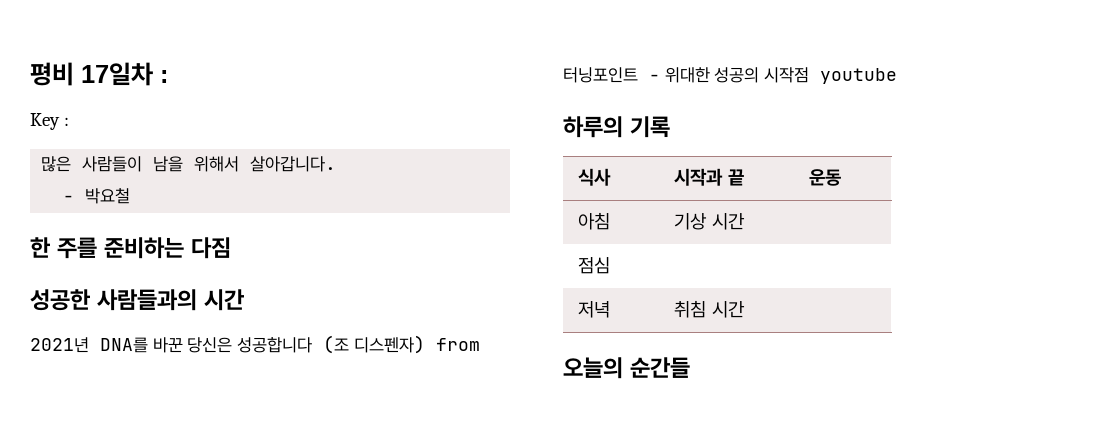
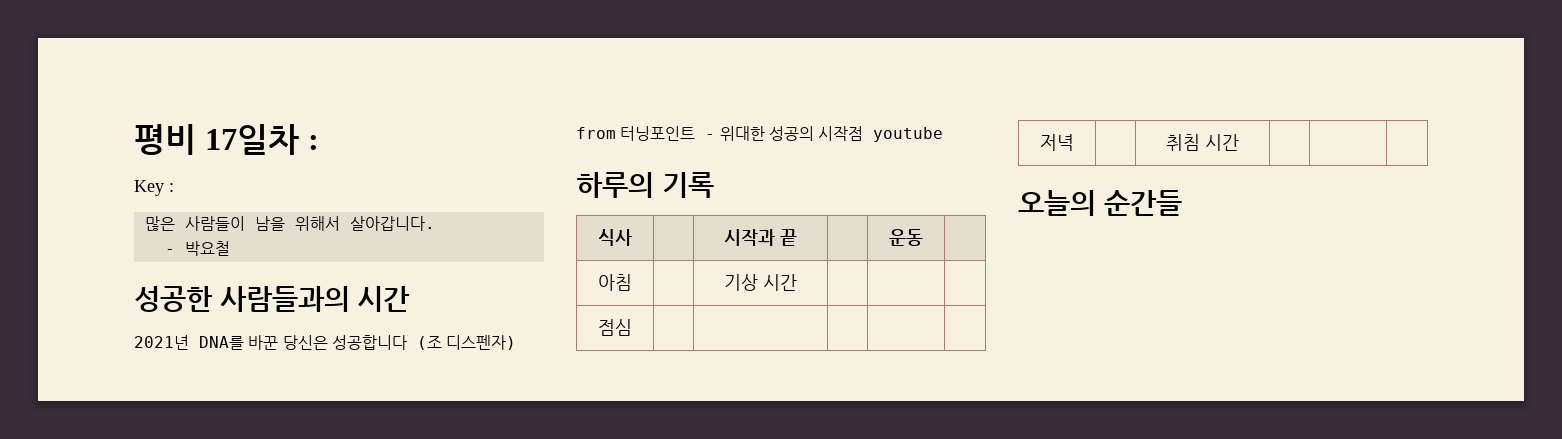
[30,237,231,259] // 한 주를 준비하는 다짐 -> (230, 248) none

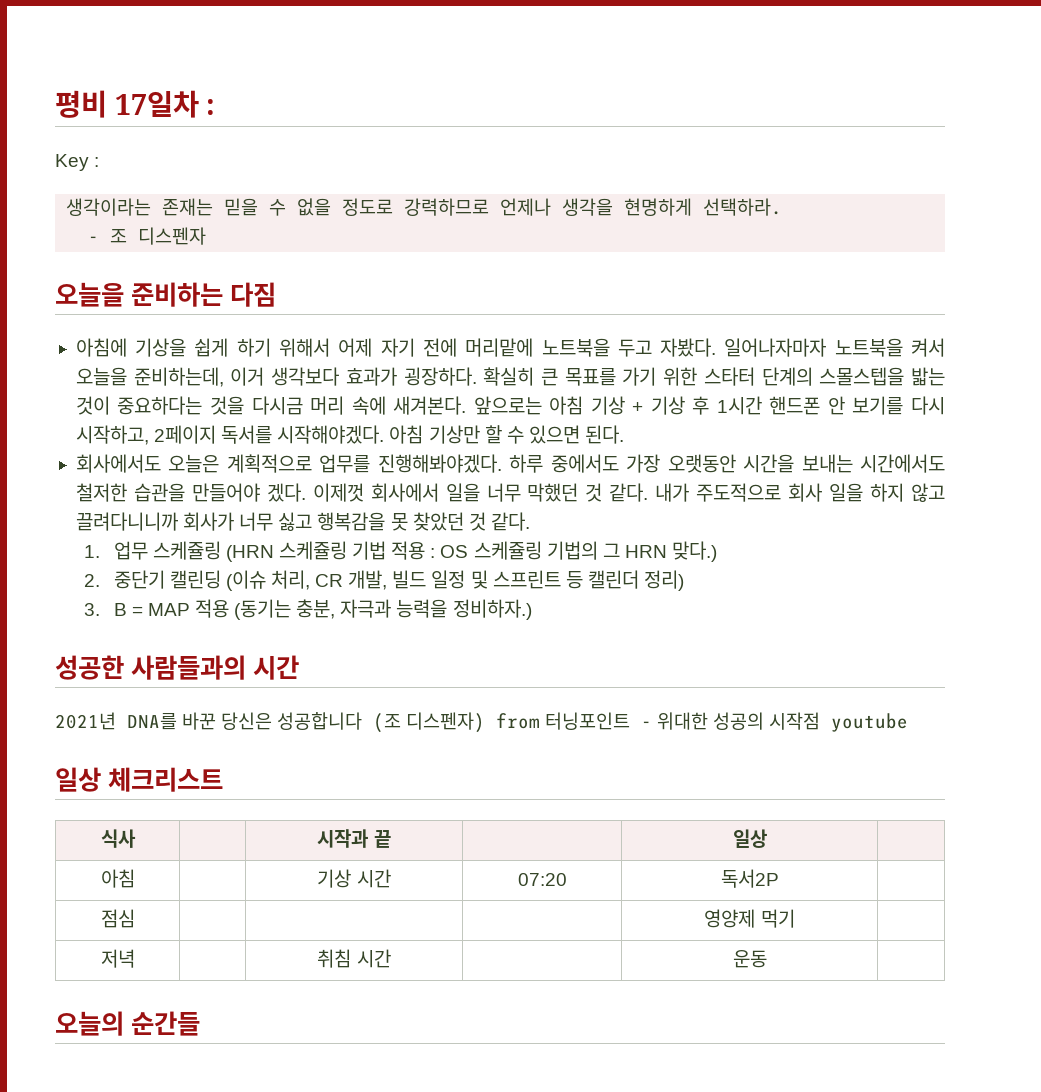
[144,216,435,231] [164,241,230,256] 많은 사람들이 남을 위해서 살아갑니다. // - 박요철 -> [66,198,783,216] [88,227,207,245] [55,282,276,307] [75,338,945,357] [75,367,945,387] [75,396,945,415] [75,425,625,445] [75,454,946,473] [75,483,946,502] [75,512,530,531] [84,541,718,562] [84,570,685,591] [84,599,532,620] 생각이라는 존재는 믿을 수 없을 정도로 강력하므로 언제나 생각을 현명하게 선택하라. // - 조 디스펜자 // 오늘을 준비하는 다짐 // 아침에 기상을 쉽게 하기 위해서 어제 자기 전에 머리맡에 노트북을 두고 자봤다. 일어나자마자 노트북을 켜서 오늘을 준비하는데, 이거 생각보다 효과가 굉장하다. 확실히 큰 목표를 가기 위한 스타터 단계의 스몰스텝을 밟는 것이 중요하다는 것을 다시금 머리 속에 새겨본다. 앞으로는 아침 기상 + 기상 후 1시간 핸드폰 안 보기를 다시 시작하고, 2페이지 독서를 시작해야겠다. 아침 기상만 할 수 있으면 된다. // 회사에서도 오늘은 계획적으로 업무를 진행해봐야겠다. 하루 중에서도 가장 오랫동안 시간을 보내는 시간에서도 철저한 습관을 만들어야 겠다. 이제껏 회사에서 일을 너무 막했던 것 같다. 내가 주도적으로 회사 일을 하지 않고 끌려다니니까 회사가 너무 싫고 행복감을 못 찾았던 것 같다. // 1. 업무 스케쥴링 (HRN 스케쥴링 기법 적용 : OS 스케쥴링 기법의 그 HRN 맞다.) // 2. 중단기 캘린딩 (이슈 처리, CR 개발, 빌드 일정 및 스프린트 등 캘린더 정리) // 3. B = MAP 적용 (동기는 충분, 자극과 능력을 정비하자.)
[576,172,714,198] 하루의 기록 -> [55,767,223,792] 일상 체크리스트
[889,229,923,246] 운동 -> [732,829,767,848] 일상
(797, 282) | -> [517,873,567,886] [720,869,779,888] 07:20 | 독서2P
(632, 327) none -> [704,909,795,928] 영양제 먹기
(1239, 142) none -> [732,950,767,968] 운동

